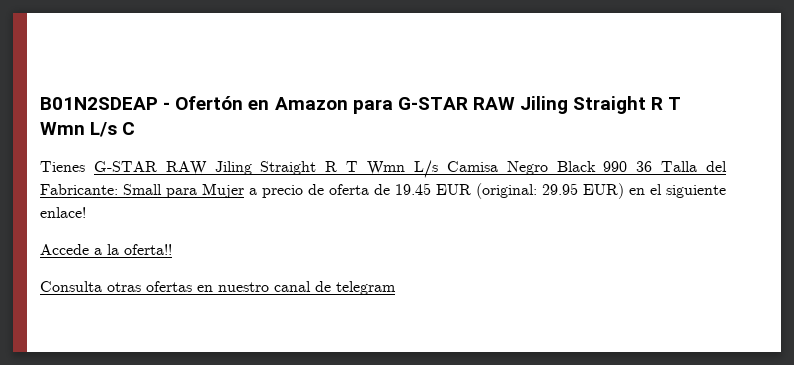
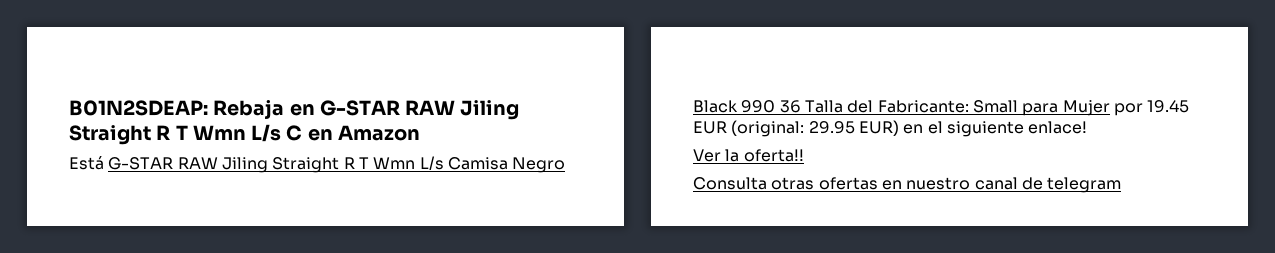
[40,96,393,114] B01N2SDEAP - Ofertón en Amazon para -> [69,99,315,119] B01N2SDEAP: Rebaja en
[40,161,85,172] // Tienes -> [307,125,420,141] [69,156,104,170] en Amazon // Está
[249,184,390,198] a precio de oferta de -> [1113,103,1143,116] por
[40,244,102,255] Accede a -> [693,149,721,162] Ver

